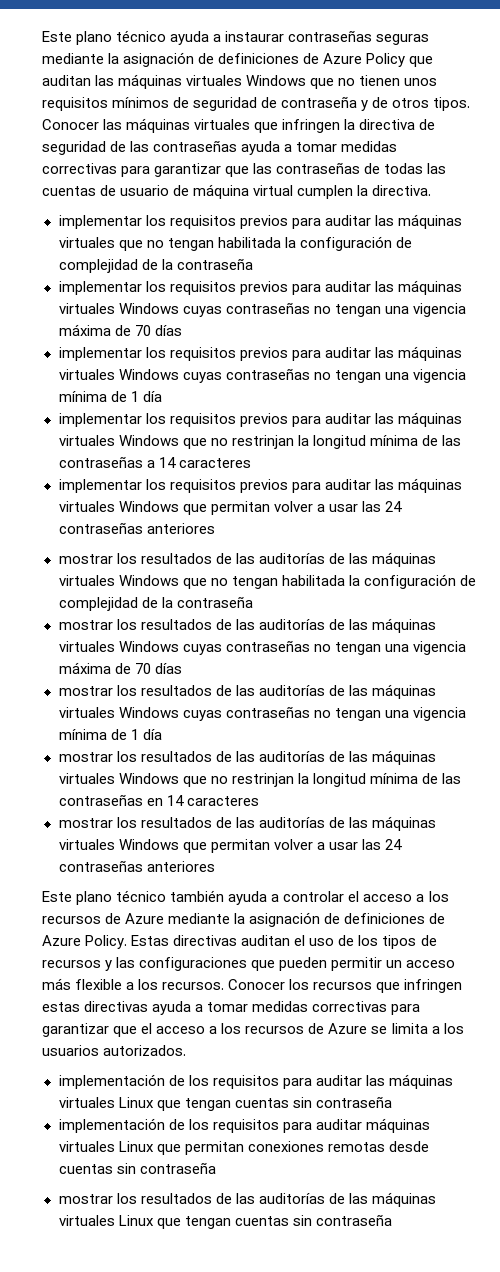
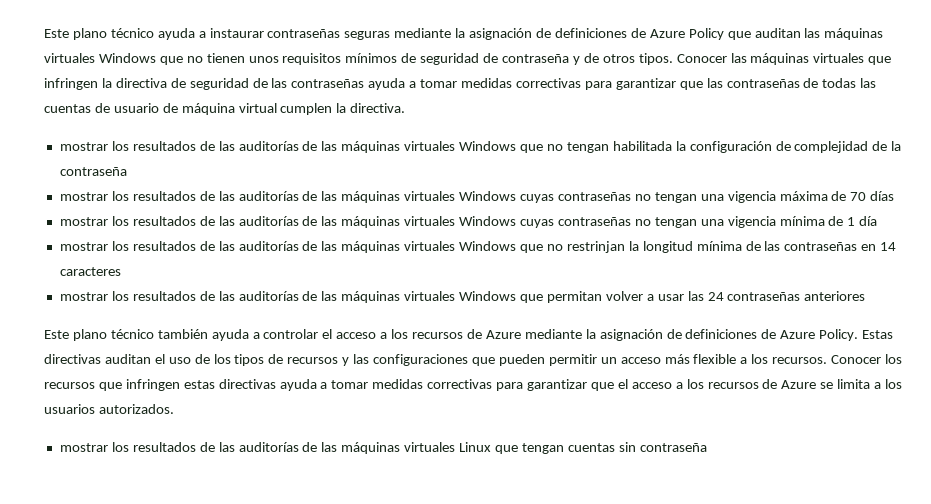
[58,214,462,229] [58,236,412,251] [58,258,253,273] [58,280,462,295] [58,302,466,317] [58,324,182,336] [58,346,462,361] [58,368,466,383] [58,391,162,402] [58,412,462,427] [58,435,461,449] [58,456,251,468] [58,478,462,493] [58,501,402,515] [58,522,215,534] // implementar los requisitos previos para auditar las máquinas virtuales que no tengan habilitada la configuración de complejidad de la contraseña // implementar los requisitos previos para auditar las máquinas virtuales Windows cuyas contraseñas no tengan una vigencia máxima de 70 días // implementar los requisitos previos para auditar las máquinas virtuales Windows cuyas contraseñas no tengan una vigencia mínima de 1 día // implementar los requisitos previos para auditar las máquinas virtuales Windows que no restrinjan la longitud mínima de las contraseñas a 14 caracteres // implementar los requisitos previos para auditar las máquinas virtuales Windows que permitan volver a usar las 24 contraseñas anteriores -> (406, 108) none
[58,1074,453,1089] [58,1096,392,1111] [58,1118,430,1133] [58,1141,429,1155] [58,1162,216,1174] // implementación de los requisitos para auditar las máquinas virtuales Linux que tengan cuentas sin contraseña // implementación de los requisitos para auditar máquinas virtuales Linux que permitan conexiones remotas desde cuentas sin contraseña -> (174, 409) none

